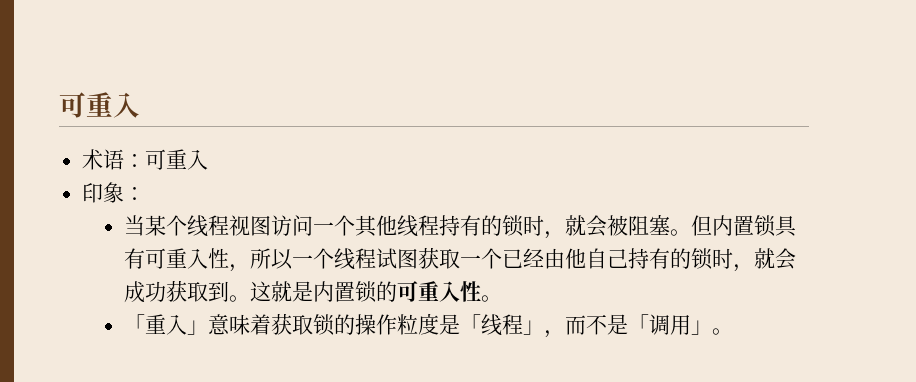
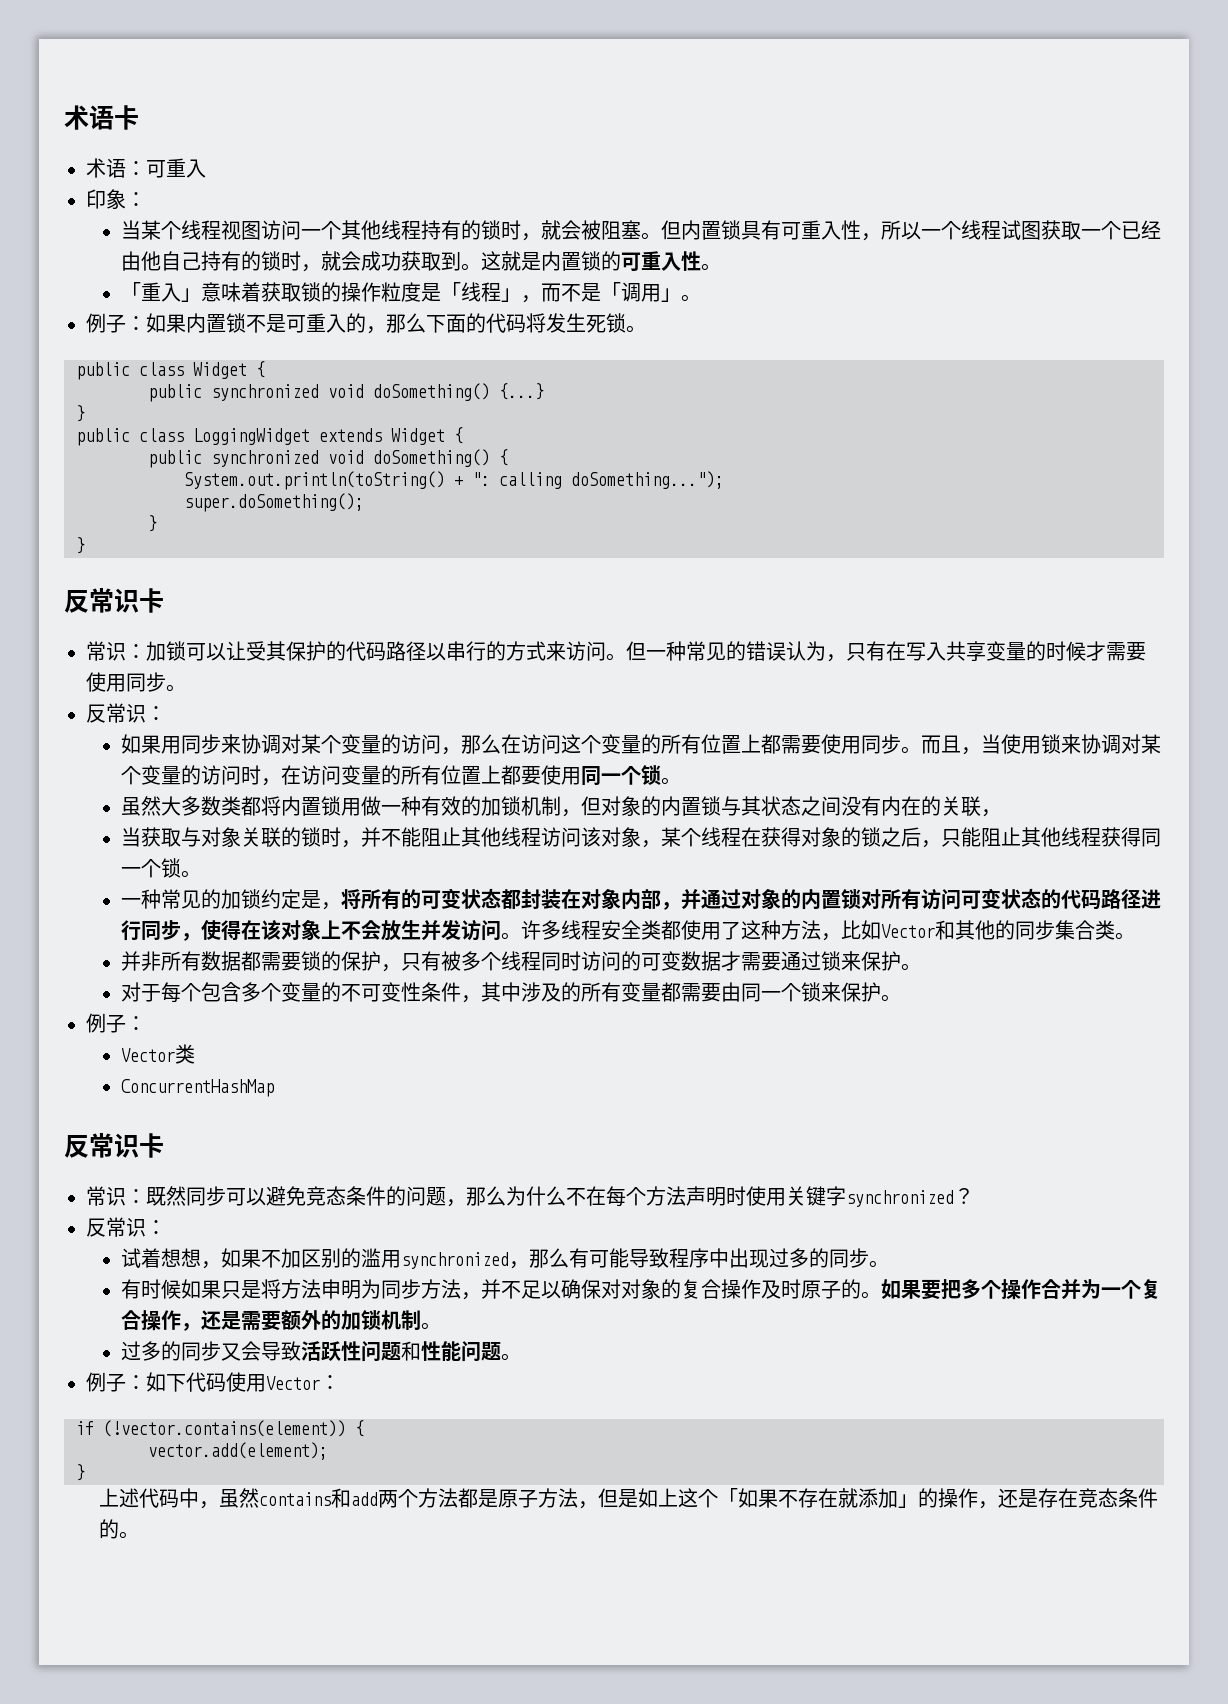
[59,92,140,118] 可重入 -> [64,105,139,130] 术语卡
(734, 331) none -> [86,313,646,334] [76,361,265,380] [148,383,544,402] [76,405,85,422] [76,427,463,446] [148,449,508,468] [184,471,724,490] [184,493,364,512] [148,515,157,532] [76,537,85,554] [64,588,164,613] [86,641,1146,662] [86,672,186,692] [86,703,166,723] [121,734,1162,755] [121,765,682,786] [121,796,1002,817] [121,827,1162,848] [121,858,202,878] [121,888,1162,910] [121,919,1136,941] [121,951,922,972] [121,982,902,1003] [86,1013,146,1033] [121,1044,196,1064] [121,1079,275,1097] [64,1133,164,1158] [86,1186,974,1207] [86,1217,166,1237] [121,1248,890,1269] [121,1279,1162,1300] [121,1310,442,1331] [121,1341,522,1362] [86,1372,340,1392] [76,1420,364,1437] [148,1442,328,1460] [76,1464,85,1481] [99,1488,1159,1509] [99,1519,140,1539] // 例子：如果内置锁不是可重入的，那么下面的代码将发生死锁。 // public class Widget { // public synchronized void doSomething() {...} // } // public class LoggingWidget extends Widget { // public synchronized void doSomething() { // System.out.println(toString() + ": calling doSomething..."); // super.doSomething(); // } // } // 反常识卡 // 常识：加锁可以让受其保护的代码路径以串行的方式来访问。但一种常见的错误认为，只有在写入共享变量的时候才需要使用同步。 // 反常识： // 如果用同步来协调对某个变量的访问，那么在访问这个变量的所有位置上都需要使用同步。而且，当使用锁来协调对某个变量的访问时，在访问变量的所有位置上都要使用同一个锁。 // 虽然大多数类都将内置锁用做一种有效的加锁机制，但对象的内置锁与其状态之间没有内在的关联， // 当获取与对象关联的锁时，并不能阻止其他线程访问该对象，某个线程在获得对象的锁之后，只能阻止其他线程获得同一个锁。 // 一种常见的加锁约定是，将所有的可变状态都封装在对象内部，并通过对象的内置锁对所有访问可变状态的代码路径进行同步，使得在该对象上不会放生并发访问。许多线程安全类都使用了这种方法，比如Vector和其他的同步集合类。 // 并非所有数据都需要锁的保护，只有被多个线程同时访问的可变数据才需要通过锁来保护。 // 对于每个包含多个变量的不可变性条件，其中涉及的所有变量都需要由同一个锁来保护。 // 例子： // Vector类 // ConcurrentHashMap // 反常识卡 // 常识：既然同步可以避免竞态条件的问题，那么为什么不在每个方法声明时使用关键字synchronized？ // 反常识： // 试着想想，如果不加区别的滥用synchronized，那么有可能导致程序中出现过多的同步。 // 有时候如果只是将方法申明为同步方法，并不足以确保对对象的复合操作及时原子的。如果要把多个操作合并为一个复合操作，还是需要额外的加锁机制。 // 过多的同步又会导致活跃性问题和性能问题。 // 例子：如下代码使用Vector： // if (!vector.contains(element)) { // vector.add(element); // } // 上述代码中，虽然contains和add两个方法都是原子方法，但是如上这个「如果不存在就添加」的操作，还是存在竞态条件的。

